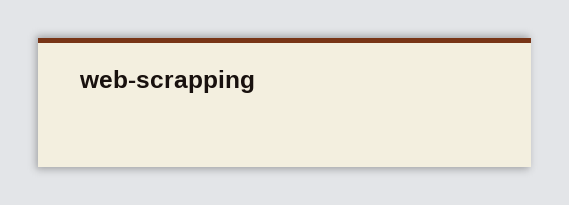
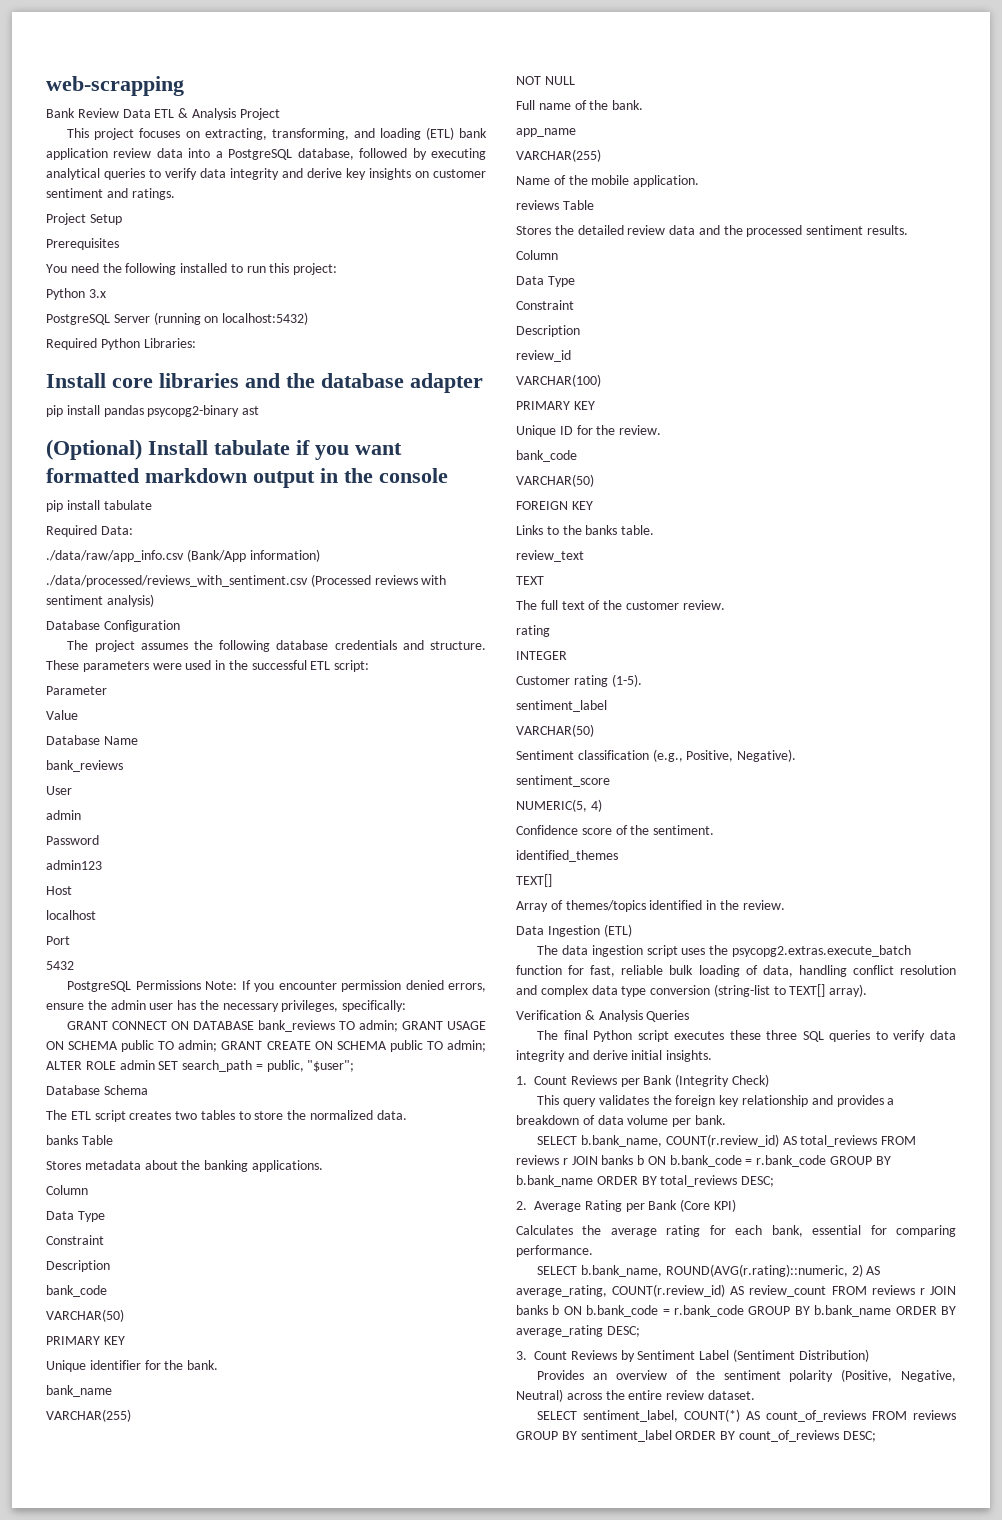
(255, 81) none -> [46,108,280,120] [67,127,487,140] [46,148,487,160] [46,168,486,180] [46,188,175,200] [46,213,122,225] [46,238,119,250] [46,263,338,275] [46,288,106,300] [46,312,309,325] [46,338,196,350] [46,373,483,393] [46,405,260,417] [46,439,402,460] [46,468,448,488] [46,500,152,512] [46,525,133,537] [46,549,320,562] [46,574,447,587] [46,594,154,607] [46,620,180,632] [67,640,486,652] [46,660,370,672] [46,686,107,695] [46,710,78,720] [46,735,138,745] [46,760,123,772] [46,786,72,795] [46,810,81,820] [46,835,99,845] [46,860,102,870] [46,886,72,895] [46,910,96,920] [46,936,70,945] [46,961,74,970] [67,980,486,992] [46,1000,407,1012] [67,1020,486,1032] [46,1040,486,1052] [46,1060,355,1072] [46,1085,148,1095] [46,1110,407,1122] [46,1135,113,1145] [46,1160,323,1172] [46,1185,88,1195] [46,1211,105,1222] [46,1235,104,1245] [46,1260,110,1272] [46,1285,107,1297] [46,1309,124,1322] [46,1336,125,1345] [46,1360,219,1372] [46,1385,112,1397] [46,1409,131,1422] [516,76,575,85] [516,100,644,110] [516,128,576,137] [516,149,601,162] [516,175,700,187] [516,200,594,210] [516,225,909,237] [516,250,558,260] [516,276,575,287] [516,300,574,310] [516,325,580,337] [516,350,571,362] [516,374,601,387] [516,401,595,410] [516,425,662,437] [516,450,577,462] [516,474,594,487] [516,501,593,510] [516,525,655,535] [516,550,584,562] [516,576,544,585] [516,600,725,610] [516,625,550,637] [516,651,567,660] [516,674,642,687] [516,700,607,712] [516,724,594,737] [516,749,797,762] [516,775,610,787] [516,799,602,812] [516,825,715,835] [516,850,618,862] [516,874,552,887] [516,900,785,912] [516,924,632,937] [537,945,911,957] [516,965,956,977] [516,984,868,997] [516,1010,690,1022] [537,1030,956,1042] [516,1050,713,1062] [516,1074,769,1087] [537,1095,895,1107] [516,1115,726,1127] [537,1134,917,1147] [516,1155,891,1167] [516,1175,775,1187] [516,1199,736,1212] [516,1225,957,1237] [516,1245,593,1257] [537,1264,881,1277] [516,1284,956,1297] [516,1305,956,1317] [516,1325,640,1337] [516,1349,869,1362] [537,1369,956,1382] [516,1389,755,1402] [537,1409,956,1422] [516,1430,876,1442] // Bank Review Data ETL & Analysis Project // This project focuses on extracting, transforming, and loading (ETL) bank application review data into a PostgreSQL database, followed by executing analytical queries to verify data integrity and derive key insights on customer sentiment and ratings. // Project Setup // Prerequisites // You need the following installed to run this project: // Python 3.x // PostgreSQL Server (running on localhost:5432) // Required Python Libraries: // Install core libraries and the database adapter // pip install pandas psycopg2-binary ast // (Optional) Install tabulate if you want formatted markdown output in the console // pip install tabulate // Required Data: // ./data/raw/app_info.csv (Bank/App information) // ./data/processed/reviews_with_sentiment.csv (Processed reviews with sentiment analysis) // Database Configuration // The project assumes the following database credentials and structure. These parameters were used in the successful ETL script: // Parameter // Value // Database Name // bank_reviews // User // admin // Password // admin123 // Host // localhost // Port // 5432 // PostgreSQL Permissions Note: If you encounter permission denied errors, ensure the admin user has the necessary privileges, specifically: // GRANT CONNECT ON DATABASE bank_reviews TO admin; GRANT USAGE ON SCHEMA public TO admin; GRANT CREATE ON SCHEMA public TO admin; ALTER ROLE admin SET search_path = public, "$user"; // Database Schema // The ETL script creates two tables to store the normalized data. // banks Table // Stores metadata about the banking applications. // Column // Data Type // Constraint // Description // bank_code // VARCHAR(50) // PRIMARY KEY // Unique identifier for the bank. // bank_name // VARCHAR(255) // NOT NULL // Full name of the bank. // app_name // VARCHAR(255) // Name of the mobile application. // reviews Table // Stores the detailed review data and the processed sentiment results. // Column // Data Type // Constraint // Description // review_id // VARCHAR(100) // PRIMARY KEY // Unique ID for the review. // bank_code // VARCHAR(50) // FOREIGN KEY // Links to the banks table. // review_text // TEXT // The full text of the customer review. // rating // INTEGER // Customer rating (1-5). // sentiment_label // VARCHAR(50) // Sentiment classification (e.g., Positive, Negative). // sentiment_score // NUMERIC(5, 4) // Confidence score of the sentiment. // identified_themes // TEXT[] // Array of themes/topics identified in the review. // Data Ingestion (ETL) // The data ingestion script uses the psycopg2.extras.execute_batch function for fast, reliable bulk loading of data, handling conflict resolution and complex data type conversion (string-list to TEXT[] array). // Verification & Analysis Queries // The final Python script executes these three SQL queries to verify data integrity and derive initial insights. // 1. Count Reviews per Bank (Integrity Check) // This query validates the foreign key relationship and provides a breakdown of data volume per bank. // SELECT b.bank_name, COUNT(r.review_id) AS total_reviews FROM reviews r JOIN banks b ON b.bank_code = r.bank_code GROUP BY b.bank_name ORDER BY total_reviews DESC; // 2. Average Rating per Bank (Core KPI) // Calculates the average rating for each bank, essential for comparing performance. // SELECT b.bank_name, ROUND(AVG(r.rating)::numeric, 2) AS average_rating, COUNT(r.review_id) AS review_count FROM reviews r JOIN banks b ON b.bank_code = r.bank_code GROUP BY b.bank_name ORDER BY average_rating DESC; // 3. Count Reviews by Sentiment Label (Sentiment Distribution) // Provides an overview of the sentiment polarity (Positive, Negative, Neutral) across the entire review dataset. // SELECT sentiment_label, COUNT(*) AS count_of_reviews FROM reviews GROUP BY sentiment_label ORDER BY count_of_reviews DESC;

